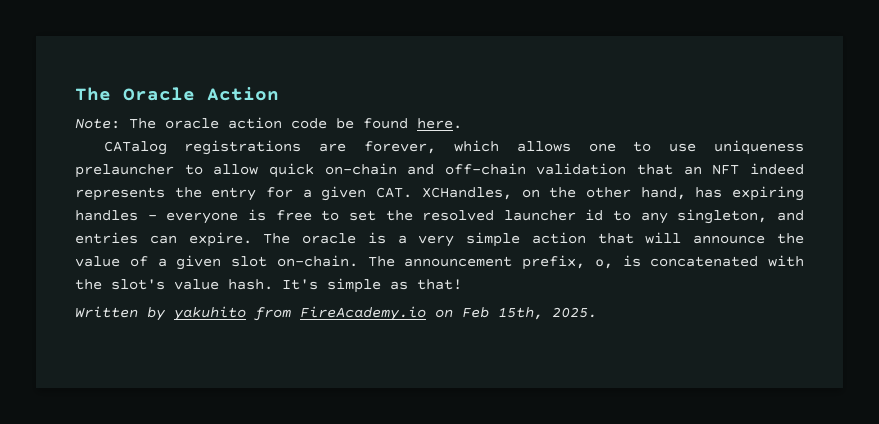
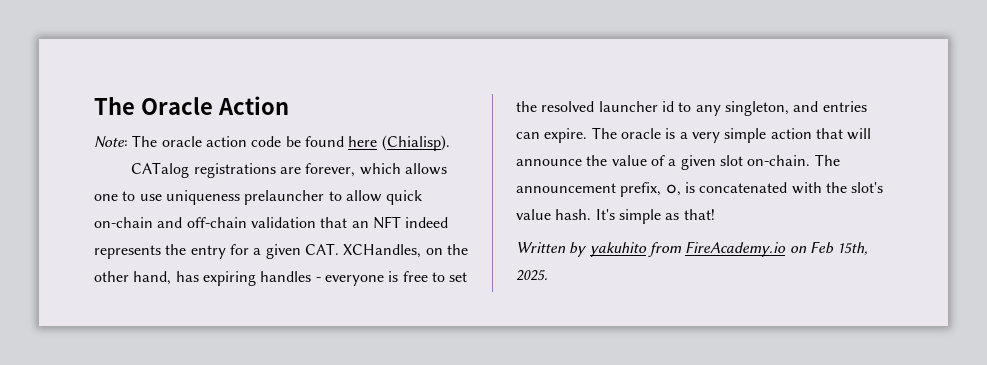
[417,118,462,129] here. -> [348,135,450,151] here (Chialisp).

